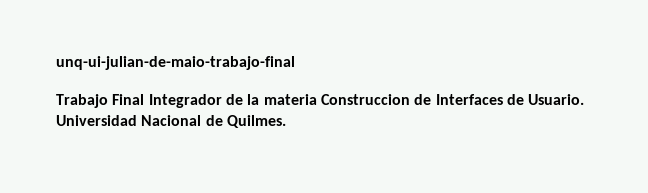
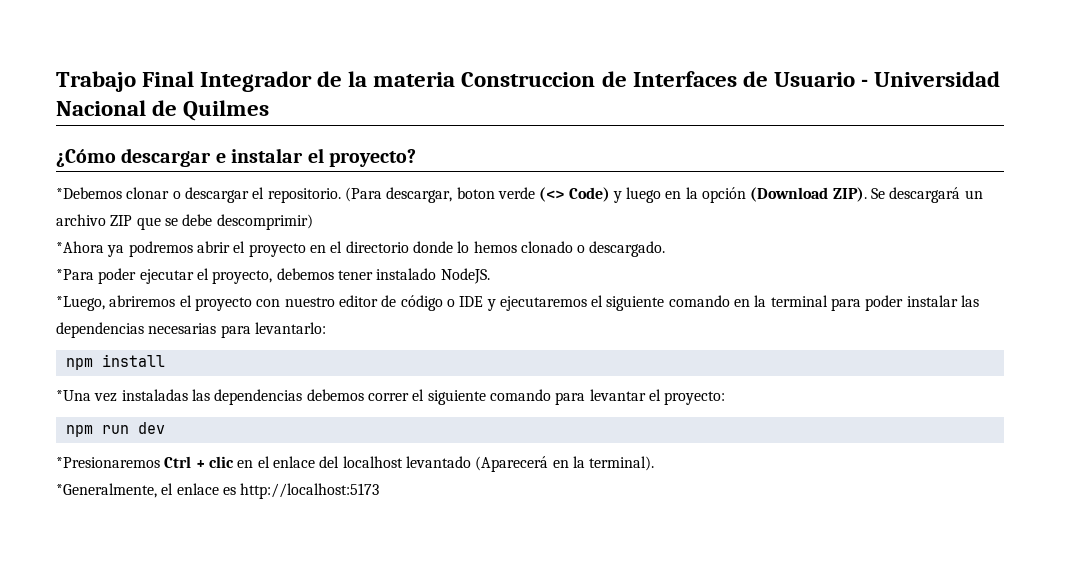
[56,56,295,70] unq-ui-julian-de-maio-trabajo-final // -> (56, 81) none
[528,94,585,105] Usuario. -> [773,72,868,87] Usuario -
[226,115,286,128] Quilmes. -> [183,100,270,121] [56,148,416,167] [56,187,983,203] [56,214,313,230] [56,241,666,257] [56,268,490,284] [56,295,980,311] [56,322,326,338] [65,354,165,370] [56,389,726,405] [65,422,165,437] [56,456,655,472] [56,483,380,499] Quilmes // ¿Cómo descargar e instalar el proyecto? // *Debemos clonar o descargar el repositorio. (Para descargar, boton verde (<> Code) y luego en la opción (Download ZIP). Se descargará un archivo ZIP que se debe descomprimir) // *Ahora ya podremos abrir el proyecto en el directorio donde lo hemos clonado o descargado. // *Para poder ejecutar el proyecto, debemos tener instalado NodeJS. // *Luego, abriremos el proyecto con nuestro editor de código o IDE y ejecutaremos el siguiente comando en la terminal para poder instalar las dependencias necesarias para levantarlo: // npm install // *Una vez instaladas las dependencias debemos correr el siguiente comando para levantar el proyecto: // npm run dev // *Presionaremos Ctrl + clic en el enlace del localhost levantado (Aparecerá en la terminal). // *Generalmente, el enlace es http://localhost:5173

